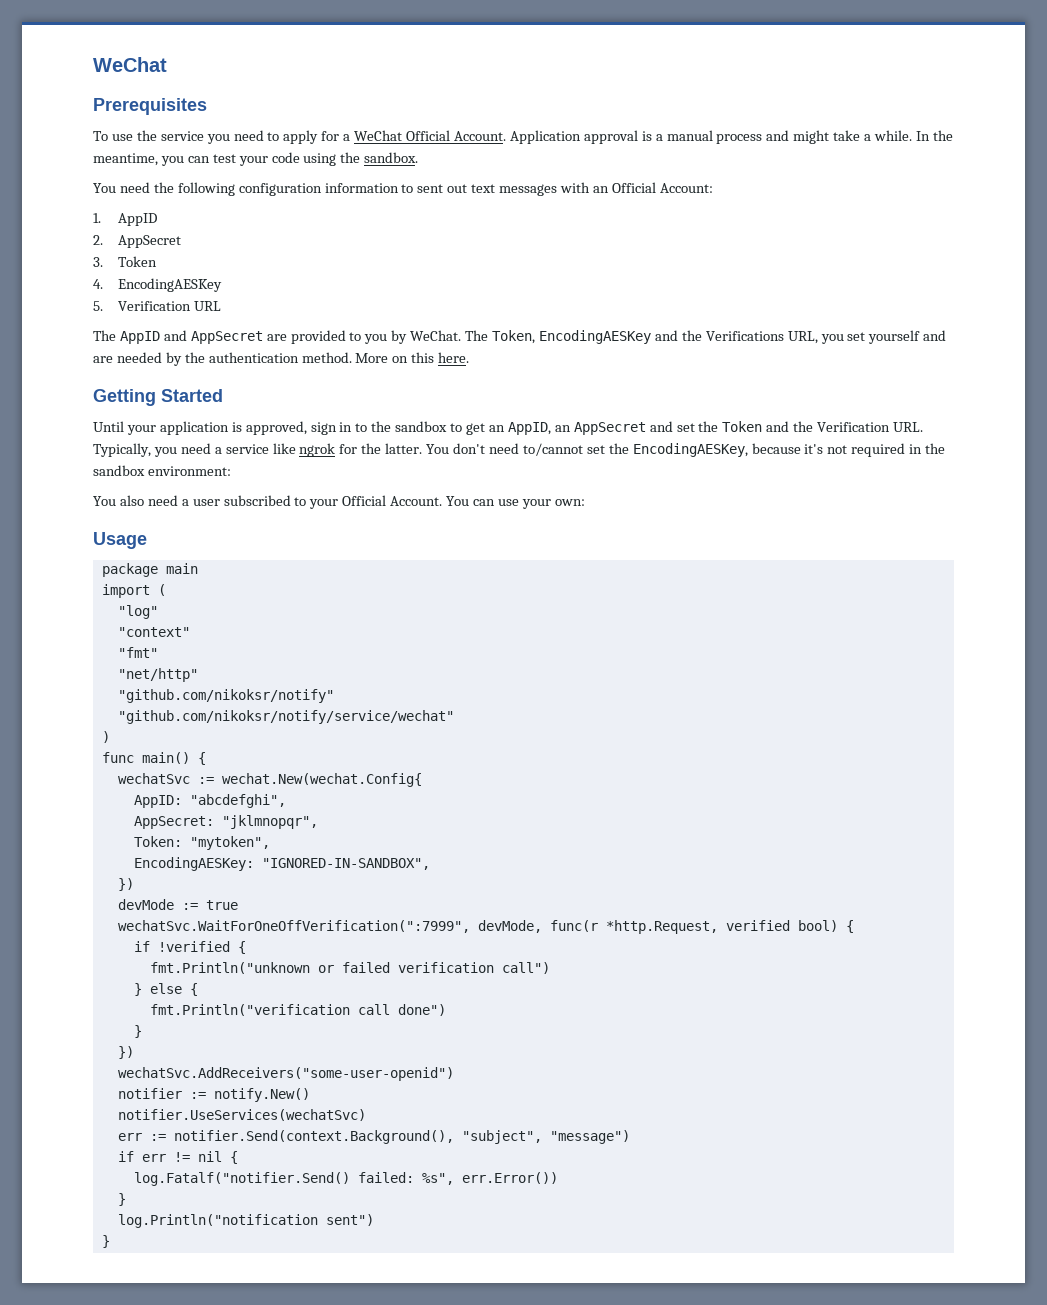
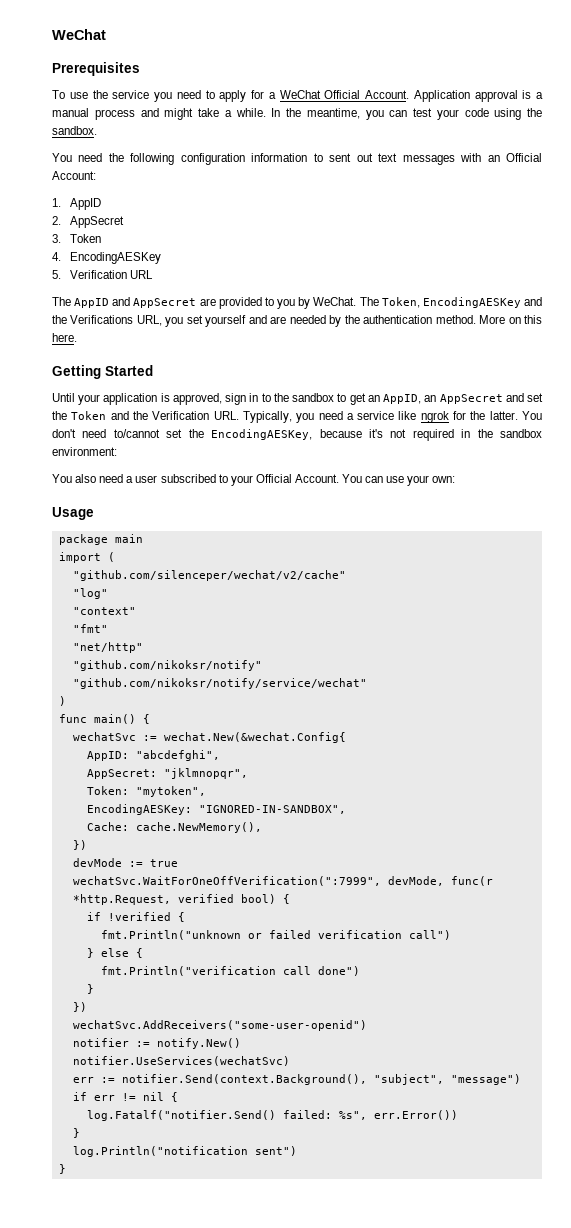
(166, 590) none -> [72,570,346,581] // "github.com/silenceper/wechat/v2/cache"
[221,773,422,787] wechat.New(wechat.Config{ -> [163,732,346,743] wechat.New(&wechat.Config{
(430, 864) none -> [86,822,262,833] // Cache: cache.NewMemory(),

